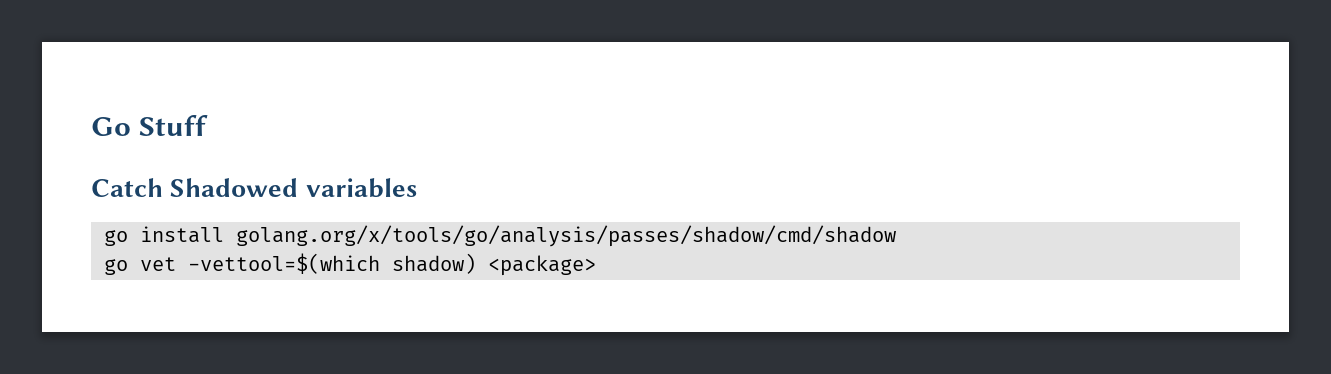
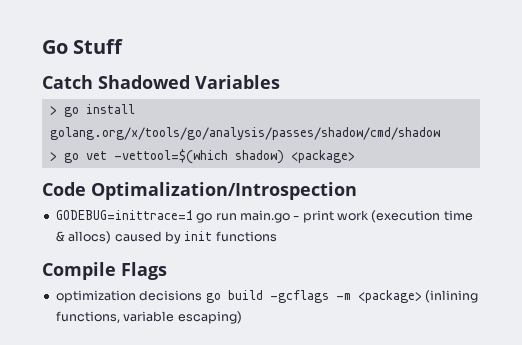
[305,178,417,198] variables // -> [195,75,280,89] [49,106,57,115] Variables // >
(896, 236) none -> [49,152,57,161] >
(596, 265) none -> [42,182,357,200] [55,210,473,223] [55,231,277,244] [42,262,167,280] [55,290,478,303] [55,311,242,324] // Code Optimalization/Introspection // GODEBUG=inittrace=1 go run main.go - print work (execution time & allocs) caused by init functions // Compile Flags // optimization decisions go build -gcflags -m <package> (inlining functions, variable escaping)

